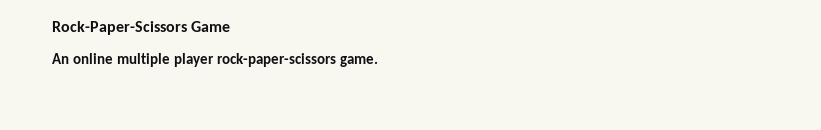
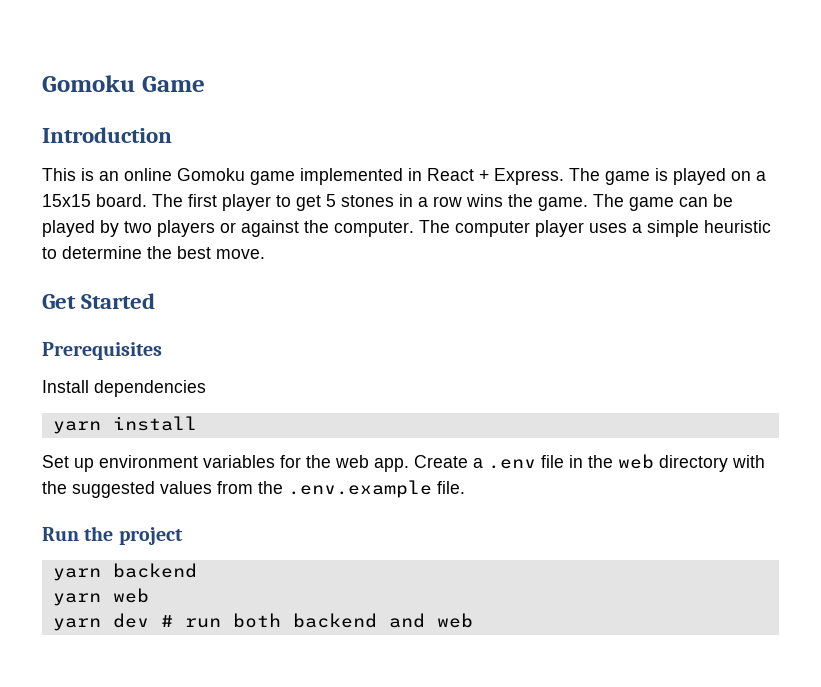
[52,21,187,35] Rock-Paper-Scissors -> [42,75,135,92] Gomoku
[52,53,378,67] An online multiple player rock-paper-scissors game. -> [42,127,172,143] [42,168,766,185] [42,194,733,211] [42,220,771,237] [42,246,265,259] [42,293,156,309] [42,342,162,360] [42,380,206,397] [52,416,197,434] [42,454,765,472] [42,480,465,498] [42,526,183,545] [52,563,197,581] [52,588,149,606] [52,613,473,631] Introduction // This is an online Gomoku game implemented in React + Express. The game is played on a 15x15 board. The first player to get 5 stones in a row wins the game. The game can be played by two players or against the computer. The computer player uses a simple heuristic to determine the best move. // Get Started // Prerequisites // Install dependencies // yarn install // Set up environment variables for the web app. Create a .env file in the web directory with the suggested values from the .env.example file. // Run the project // yarn backend // yarn web // yarn dev # run both backend and web

